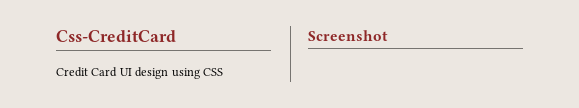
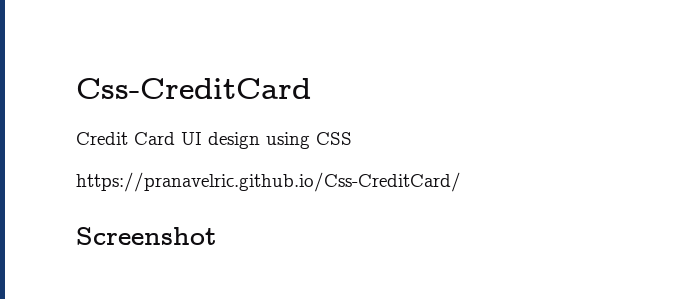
(223, 72) none -> [76,172,461,192] // https://pranavelric.github.io/Css-CreditCard/

